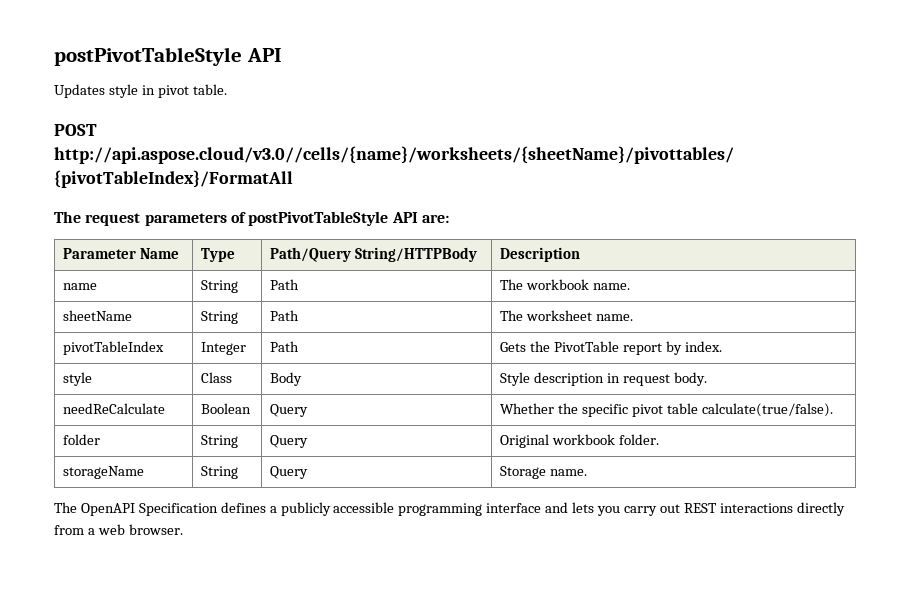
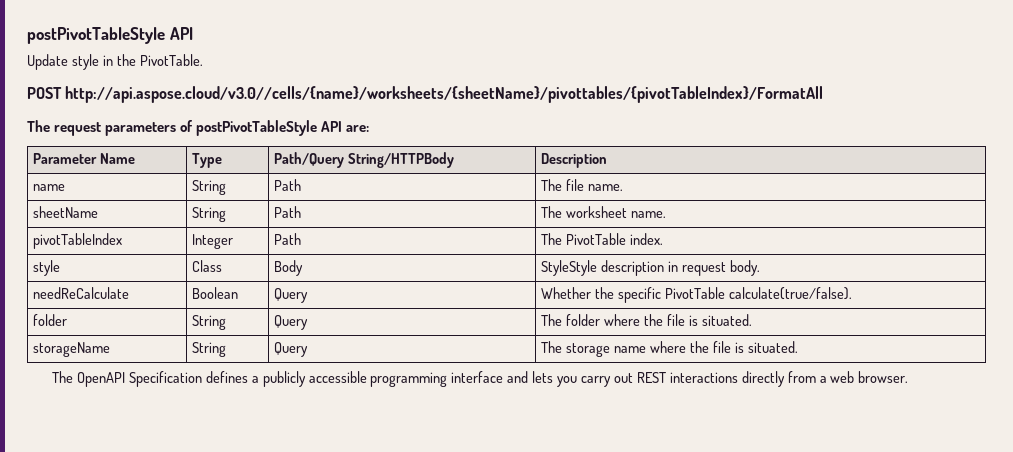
[54,84,105,98] Updates -> [27,54,68,70] Update
[157,84,227,98] pivot table. -> [116,54,203,66] the PivotTable.
[525,279,589,290] workbook -> [566,179,585,191] file
[499,341,682,355] Gets the PivotTable report by -> [541,233,627,245] The PivotTable
[499,372,530,386] Style -> [541,260,598,276] StyleStyle
[631,403,698,417] pivot table -> [665,287,726,299] PivotTable
[499,434,659,448] [62,466,144,479] [200,466,238,479] [269,466,308,479] [499,466,587,479] Original workbook folder. // storageName | String | Query | Storage name. -> [541,314,752,326] [33,342,111,357] [192,342,227,357] [274,342,309,357] [541,341,798,357] The folder where the file is situated. // storageName | String | Query | The storage name where the file is situated.

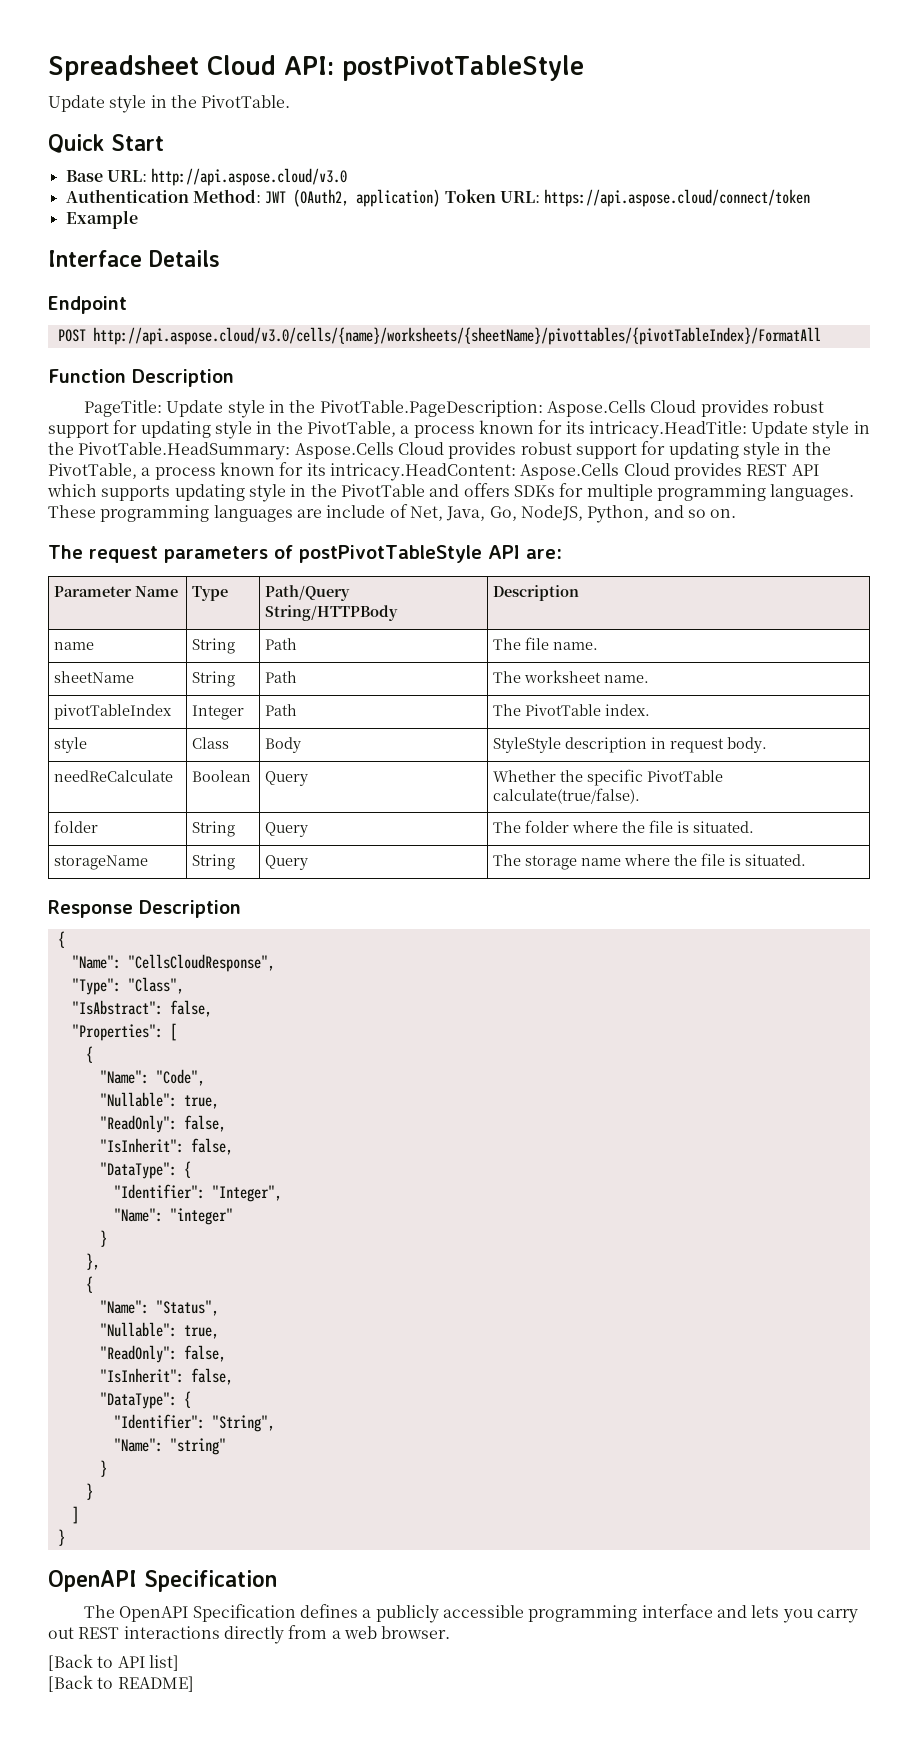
[27,27,193,44] postPivotTableStyle API -> [48,55,584,81] Spreadsheet Cloud API: postPivotTableStyle
[27,86,824,103] POST http://api.aspose.cloud/v3.0//cells/{name}/worksheets/{sheetName}/pivottables/{pivotTableIndex}/FormatAll -> [48,134,164,153] [65,168,348,186] [65,189,811,207] [65,210,138,229] [48,250,220,267] [48,296,127,314] [57,327,821,345] [48,369,234,387] [84,400,824,418] [48,420,870,439] [48,441,831,460] [48,462,819,481] [47,483,855,502] [48,504,737,523] Quick Start // Base URL: http://api.aspose.cloud/v3.0 // Authentication Method: JWT (OAuth2, application) Token URL: https://api.aspose.cloud/connect/token // Example // Interface Details // Endpoint // POST http://api.aspose.cloud/v3.0/cells/{name}/worksheets/{sheetName}/pivottables/{pivotTableIndex}/FormatAll // Function Description // PageTitle: Update style in the PivotTable.PageDescription: Aspose.Cells Cloud provides robust support for updating style in the PivotTable, a process known for its intricacy.HeadTitle: Update style in the PivotTable.HeadSummary: Aspose.Cells Cloud provides robust support for updating style in the PivotTable, a process known for its intricacy.HeadContent: Aspose.Cells Cloud provides REST API which supports updating style in the PivotTable and offers SDKs for multiple programming languages. These programming languages are include of Net, Java, Go, NodeJS, Python, and so on.
(798, 347) none -> [48,900,241,918] [57,931,65,948] [71,954,275,972] [71,977,184,995] [71,1000,212,1017] [71,1023,177,1041] [85,1046,93,1063] [99,1069,205,1086] [99,1092,219,1109] [99,1115,226,1133] [99,1138,233,1155] [99,1161,191,1179] [113,1184,282,1202] [113,1208,233,1225] [99,1230,107,1247] [85,1253,100,1270] [85,1276,93,1293] [99,1300,219,1316] [99,1322,219,1339] [99,1345,226,1363] [99,1368,233,1385] [99,1391,191,1409] [113,1414,275,1432] [113,1438,226,1455] [99,1460,107,1477] [85,1483,93,1500] [71,1506,79,1524] [57,1529,65,1546] [48,1570,277,1592] // Response Description // { // "Name": "CellsCloudResponse", // "Type": "Class", // "IsAbstract": false, // "Properties": [ // { // "Name": "Code", // "Nullable": true, // "ReadOnly": false, // "IsInherit": false, // "DataType": { // "Identifier": "Integer", // "Name": "integer" // } // }, // { // "Name": "Status", // "Nullable": true, // "ReadOnly": false, // "IsInherit": false, // "DataType": { // "Identifier": "String", // "Name": "string" // } // } // ] // } // OpenAPI Specification
(909, 377) none -> [48,1654,179,1671] [48,1675,194,1692] // [Back to API list] // [Back to README]

